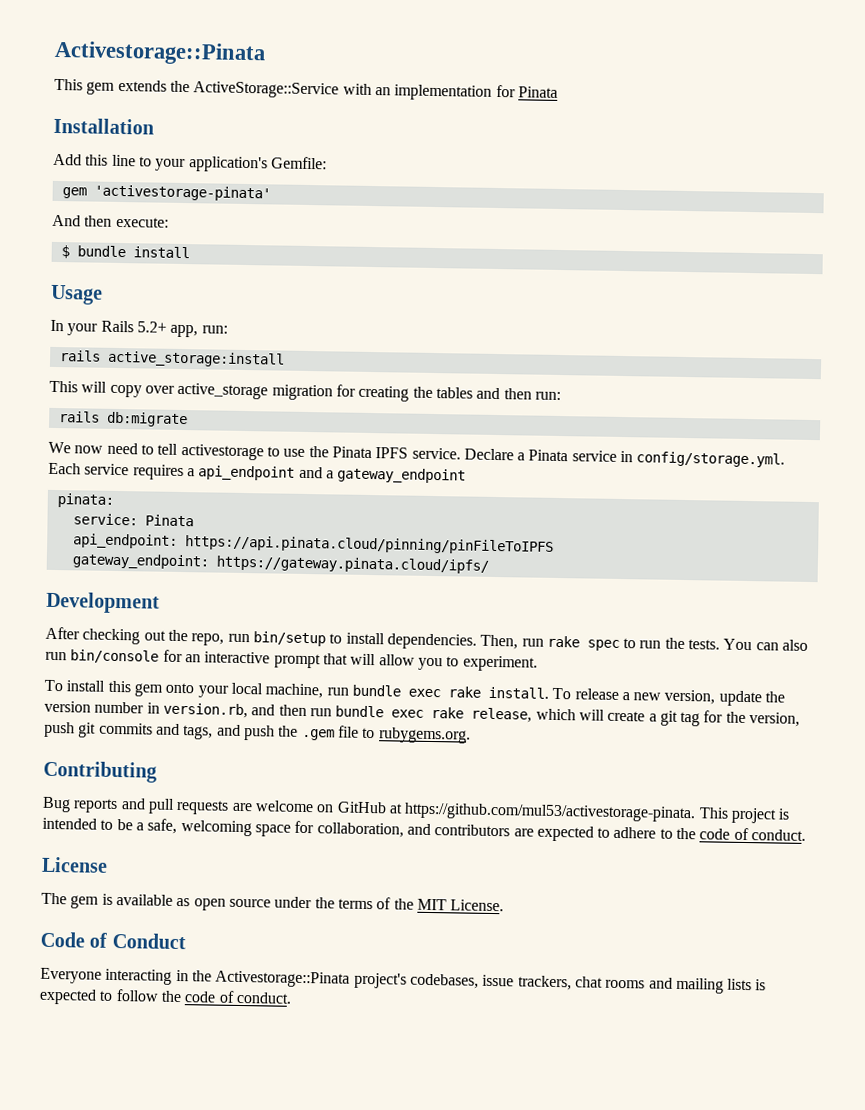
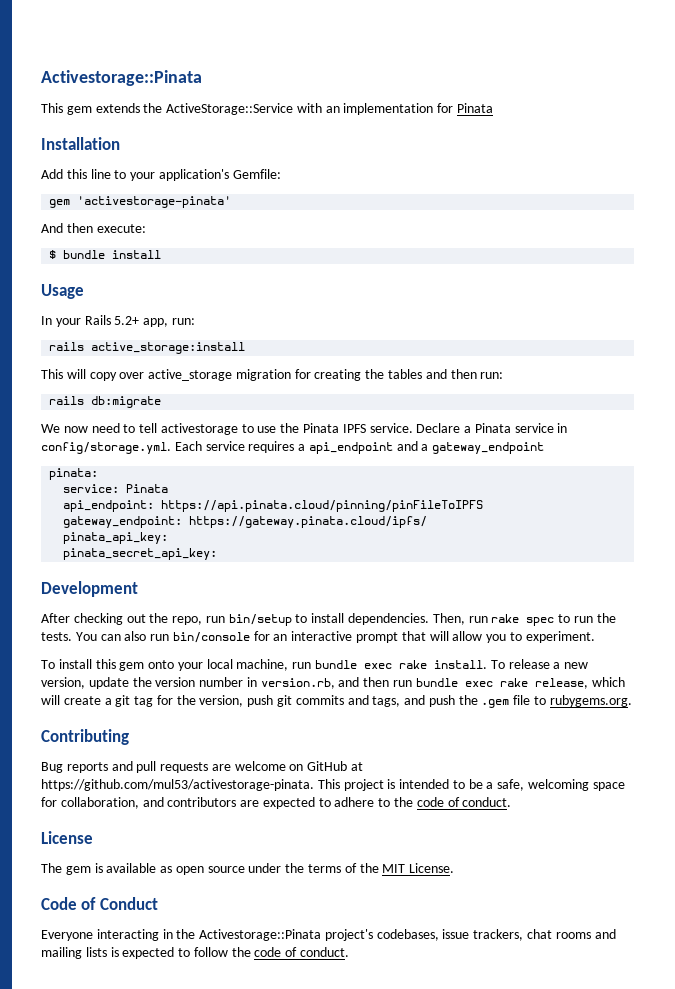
(489, 564) none -> [63,532,169,544] [63,548,218,560] // pinata_api_key: // pinata_secret_api_key:

